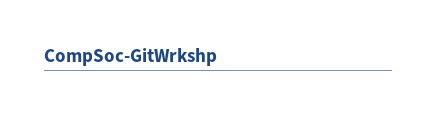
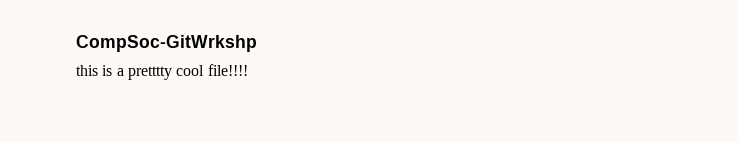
(217, 57) none -> [76,64,248,80] // this is a pretttty cool file!!!!

